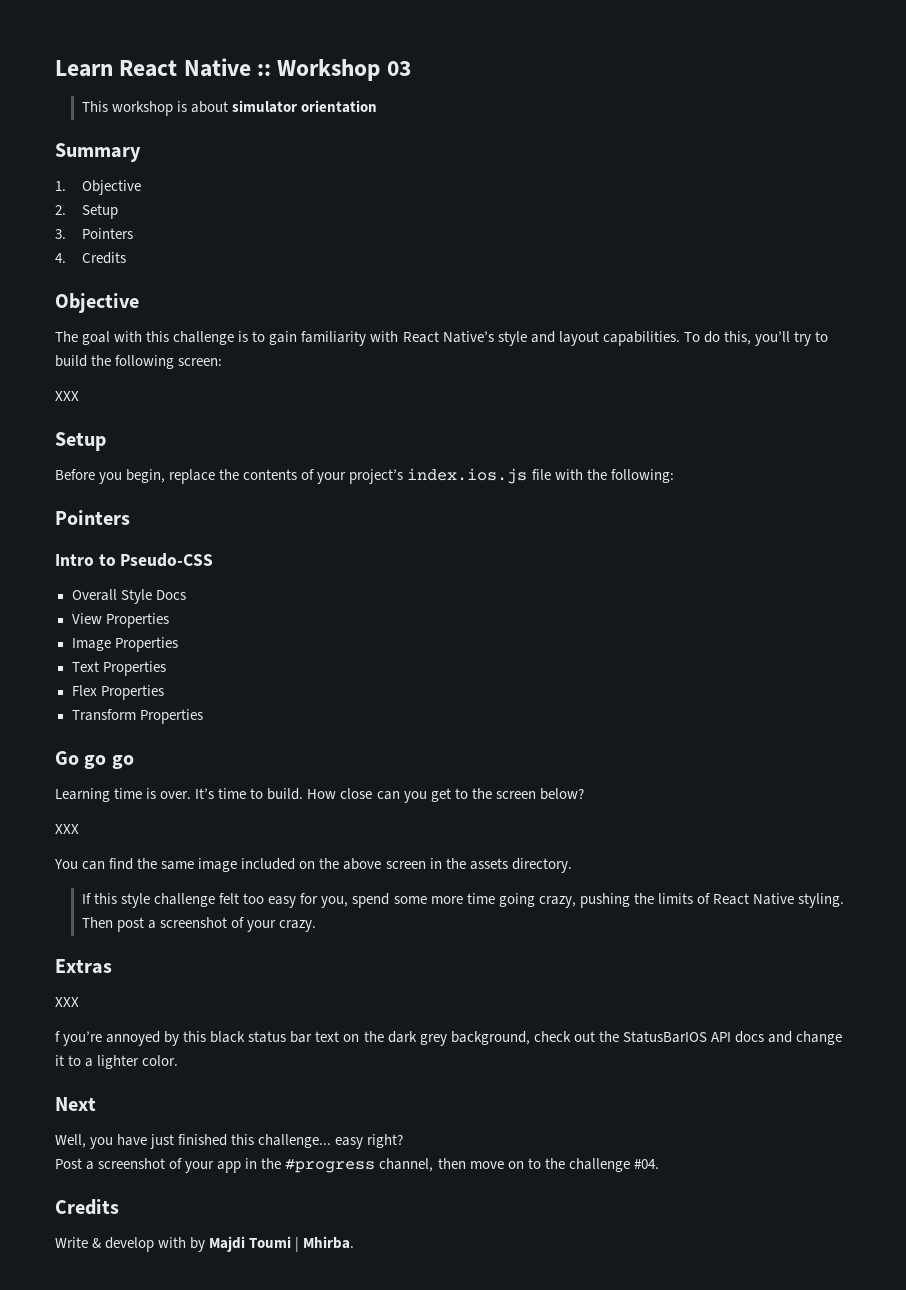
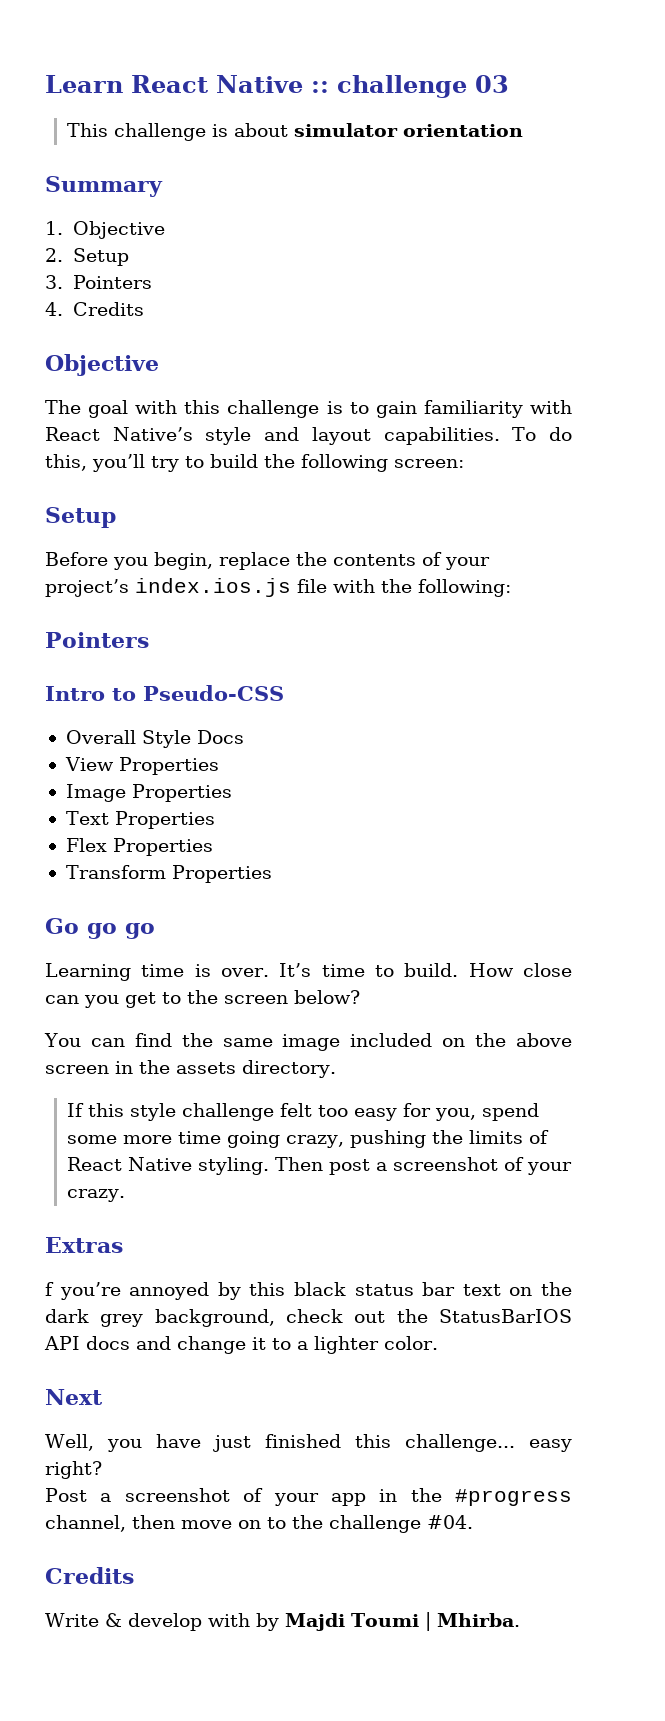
[277,59,381,81] Workshop -> [337,75,467,98] challenge
[112,101,174,116] workshop -> [114,123,207,141] challenge
[55,391,79,401] // XXX -> (464, 463) none
[55,824,79,834] // XXX -> (360, 997) none
[55,997,79,1007] // XXX -> (123, 1245) none

